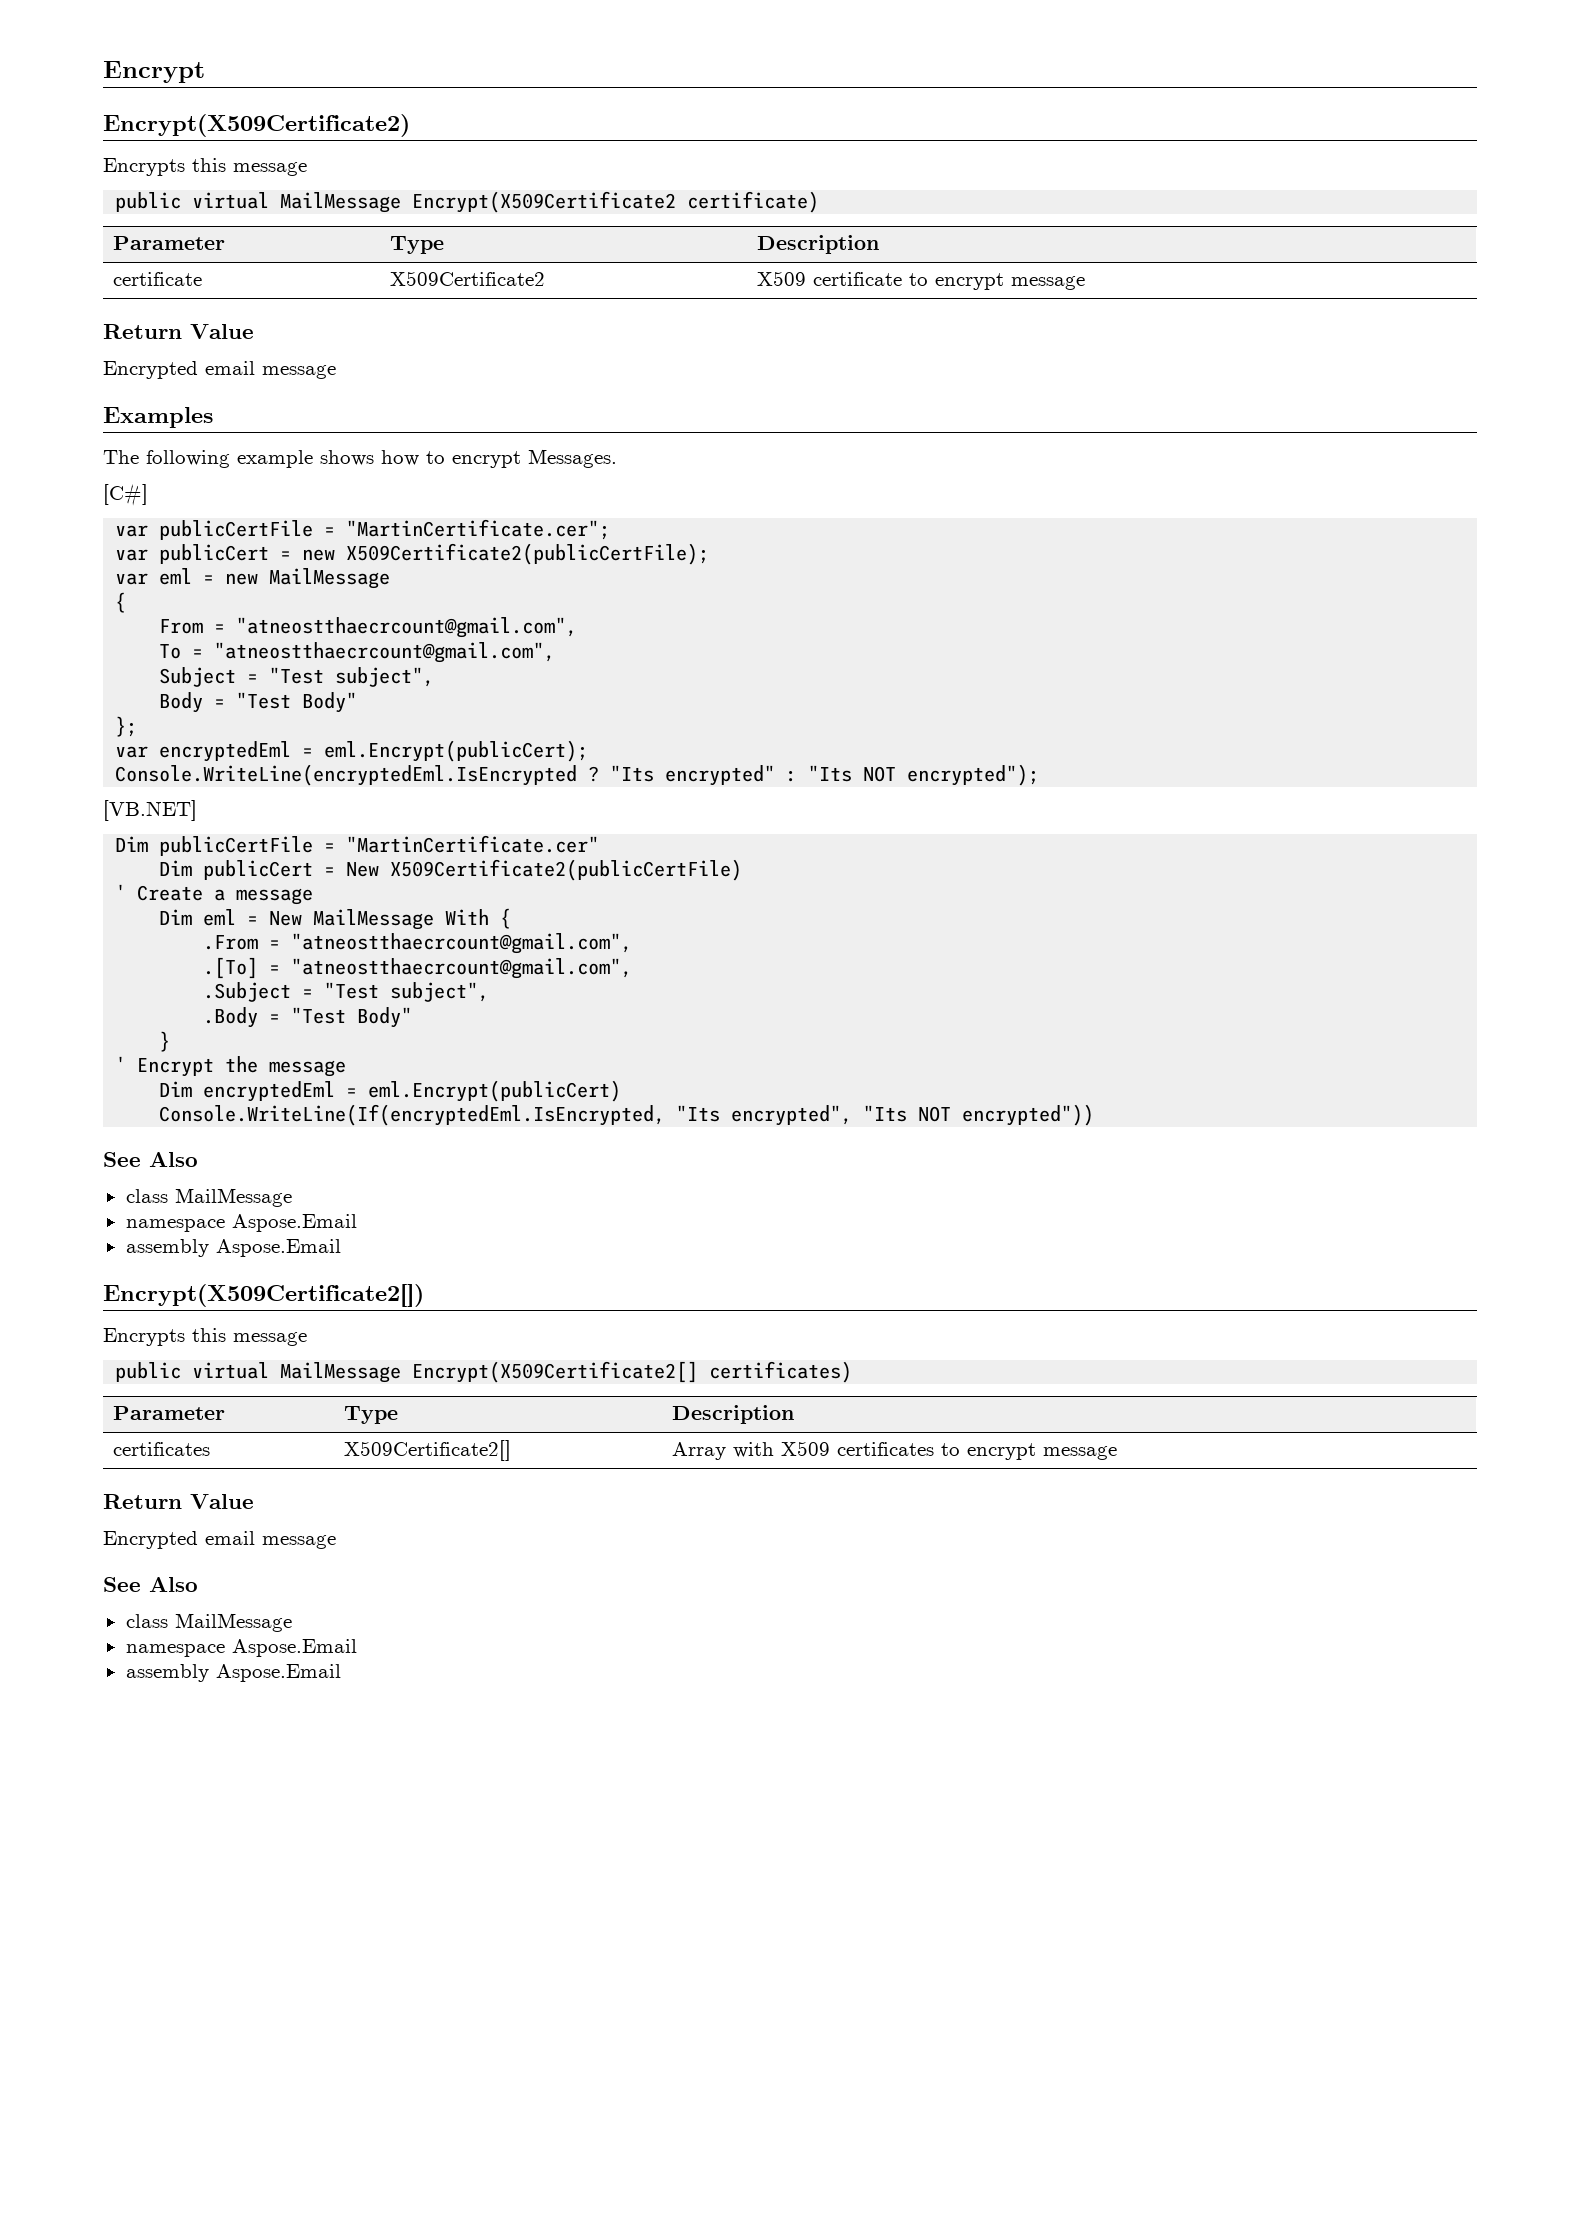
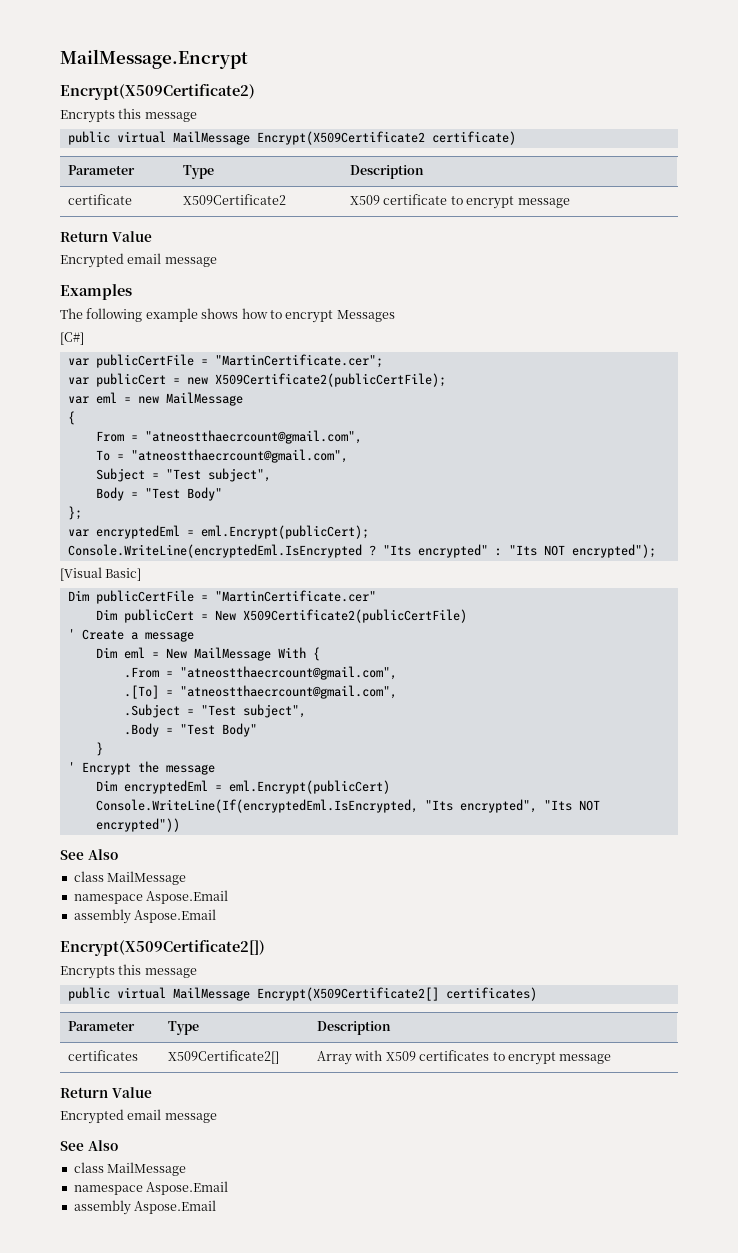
[103,61,205,83] Encrypt -> [60,49,248,69] MailMessage.Encrypt
[528,449,617,468] Messages. -> [336,310,395,322] Messages
[103,800,197,821] [VB.NET] -> [60,567,142,581] [Visual Basic]

